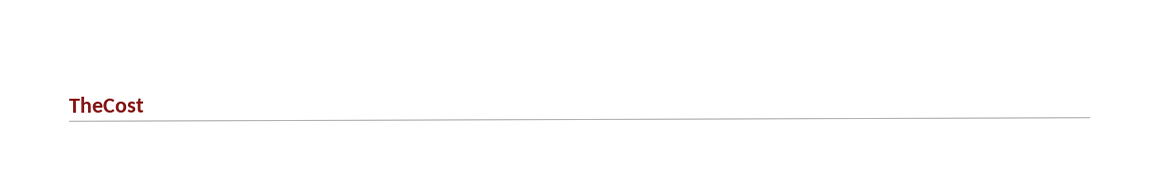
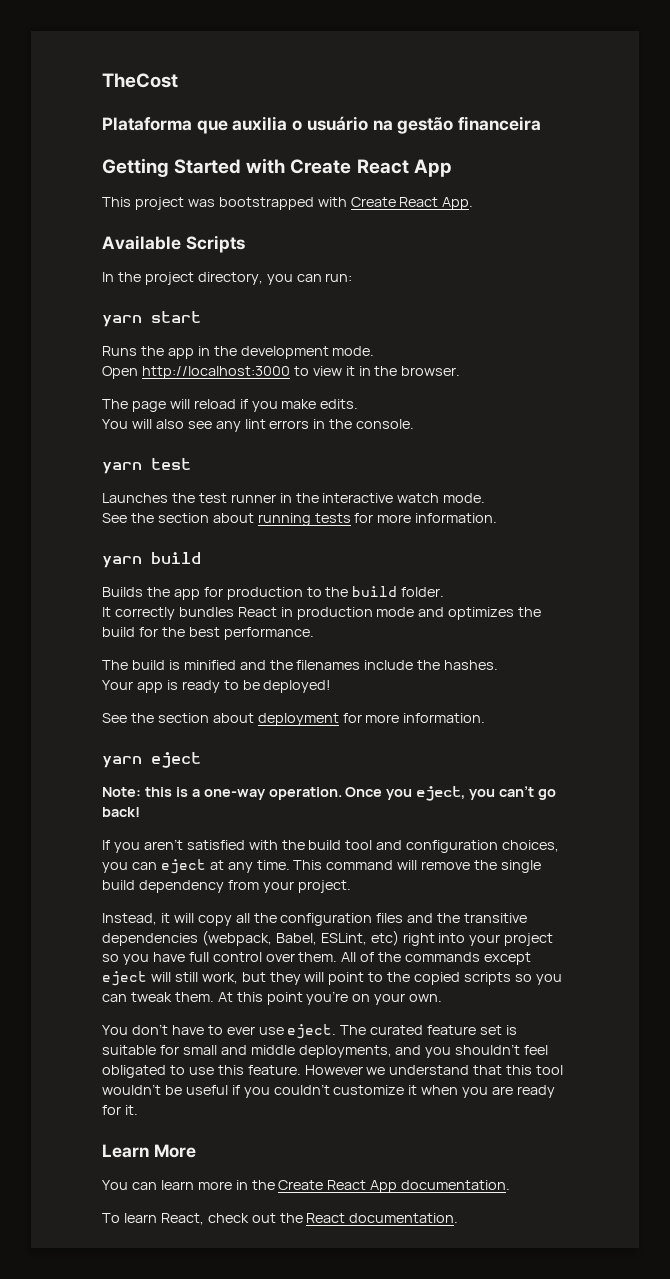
(145, 104) none -> [102,116,542,134] [102,158,452,177] [102,197,474,210] [102,235,245,253] [102,272,353,285] [102,311,201,327] [102,346,375,359] [102,366,461,379] [102,399,359,412] [102,419,415,432] [102,458,191,474] [102,493,486,503] [102,513,498,526] [102,552,201,568] [102,586,445,600] [102,607,542,620] [102,627,314,640] [102,660,499,670] [102,680,332,693] [102,713,486,726] [102,752,201,768] [102,786,557,801] [102,807,140,817] [102,839,560,853] [102,859,542,874] [102,880,351,893] [102,913,528,926] [102,930,554,946] [102,952,532,965] [102,971,562,986] [102,991,443,1005] [102,1024,518,1039] [102,1044,549,1058] [102,1065,564,1078] [102,1084,556,1098] [102,1105,138,1115] [102,1144,196,1158] [102,1180,511,1193] [102,1213,459,1225] // Plataforma que auxilia o usuário na gestão financeira // Getting Started with Create React App // This project was bootstrapped with Create React App. // Available Scripts // In the project directory, you can run: // yarn start // Runs the app in the development mode. // Open http://localhost:3000 to view it in the browser. // The page will reload if you make edits. // You will also see any lint errors in the console. // yarn test // Launches the test runner in the interactive watch mode. // See the section about running tests for more information. // yarn build // Builds the app for production to the build folder. // It correctly bundles React in production mode and optimizes the build for the best performance. // The build is minified and the filenames include the hashes. // Your app is ready to be deployed! // See the section about deployment for more information. // yarn eject // Note: this is a one-way operation. Once you eject, you can’t go back! // If you aren’t satisfied with the build tool and configuration choices, you can eject at any time. This command will remove the single build dependency from your project. // Instead, it will copy all the configuration files and the transitive dependencies (webpack, Babel, ESLint, etc) right into your project so you have full control over them. All of the commands except eject will still work, but they will point to the copied scripts so you can tweak them. At this point you’re on your own. // You don’t have to ever use eject. The curated feature set is suitable for small and middle deployments, and you shouldn’t feel obligated to use this feature. However we understand that this tool wouldn’t be useful if you couldn’t customize it when you are ready for it. // Learn More // You can learn more in the Create React App documentation. // To learn React, check out the React documentation.

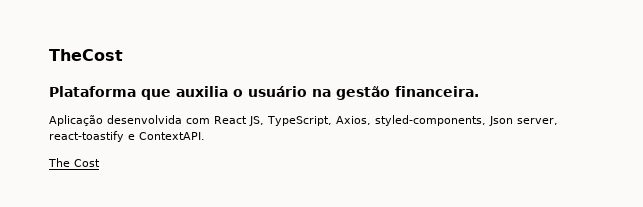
[458,116,542,131] [102,158,452,177] [102,197,474,210] [102,235,245,253] [102,272,353,285] [102,311,201,327] [102,346,375,359] [102,366,461,379] [102,399,359,412] [102,419,415,432] [102,458,191,474] [102,493,486,503] [102,513,498,526] [102,552,201,568] [102,586,445,600] [102,607,542,620] [102,627,314,640] [102,660,499,670] [102,680,332,693] [102,713,486,726] [102,752,201,768] [102,786,557,801] [102,807,140,817] [102,839,560,853] [102,859,542,874] [102,880,351,893] [102,913,528,926] [102,930,554,946] [102,952,532,965] [102,971,562,986] [102,991,443,1005] [102,1024,518,1039] [102,1044,549,1058] [102,1065,564,1078] [102,1084,556,1098] [102,1105,138,1115] [102,1144,196,1158] [102,1180,511,1193] [102,1213,459,1225] financeira // Getting Started with Create React App // This project was bootstrapped with Create React App. // Available Scripts // In the project directory, you can run: // yarn start // Runs the app in the development mode. // Open http://localhost:3000 to view it in the browser. // The page will reload if you make edits. // You will also see any lint errors in the console. // yarn test // Launches the test runner in the interactive watch mode. // See the section about running tests for more information. // yarn build // Builds the app for production to the build folder. // It correctly bundles React in production mode and optimizes the build for the best performance. // The build is minified and the filenames include the hashes. // Your app is ready to be deployed! // See the section about deployment for more information. // yarn eject // Note: this is a one-way operation. Once you eject, you can’t go back! // If you aren’t satisfied with the build tool and configuration choices, you can eject at any time. This command will remove the single build dependency from your project. // Instead, it will copy all the configuration files and the transitive dependencies (webpack, Babel, ESLint, etc) right into your project so you have full control over them. All of the commands except eject will still work, but they will point to the copied scripts so you can tweak them. At this point you’re on your own. // You don’t have to ever use eject. The curated feature set is suitable for small and middle deployments, and you shouldn’t feel obligated to use this feature. However we understand that this tool wouldn’t be useful if you couldn’t customize it when you are ready for it. // Learn More // You can learn more in the Create React App documentation. // To learn React, check out the React documentation. -> [395,86,479,97] [49,115,558,126] [49,131,205,142] [48,158,100,167] financeira. // Aplicação desenvolvida com React JS, TypeScript, Axios, styled-components, Json server, react-toastify e ContextAPI. // The Cost

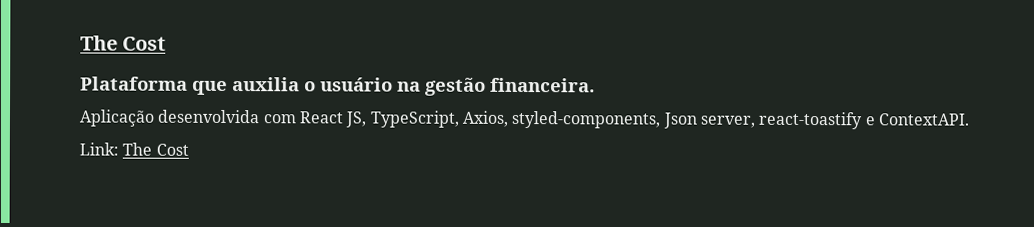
[49,49,123,61] TheCost -> [80,35,167,51] The Cost
(205, 136) none -> [79,142,119,156] Link:

